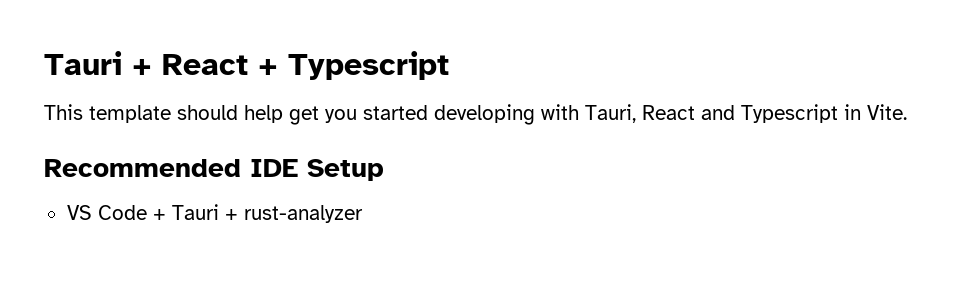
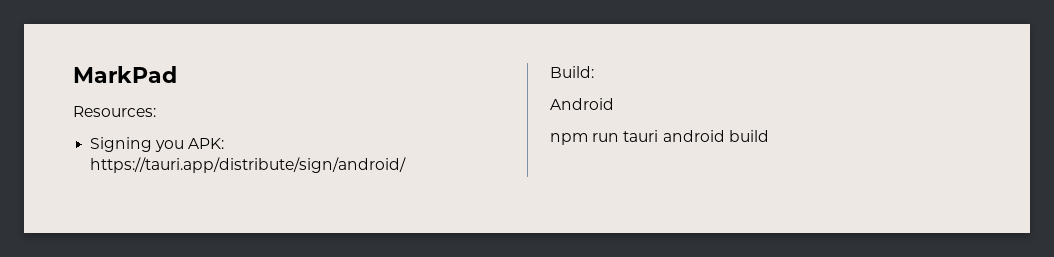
[44,51,449,80] [44,104,907,125] [44,159,384,181] [66,204,363,223] Tauri + React + Typescript // This template should help get you started developing with Tauri, React and Typescript in Vite. // Recommended IDE Setup // VS Code + Tauri + rust-analyzer -> [73,66,177,83] [73,106,156,117] [90,137,225,152] [90,157,407,173] [550,66,594,78] [550,98,614,110] [550,130,769,145] MarkPad // Resources: // Signing you APK: https://tauri.app/distribute/sign/android/ // Build: // Android // npm run tauri android build

